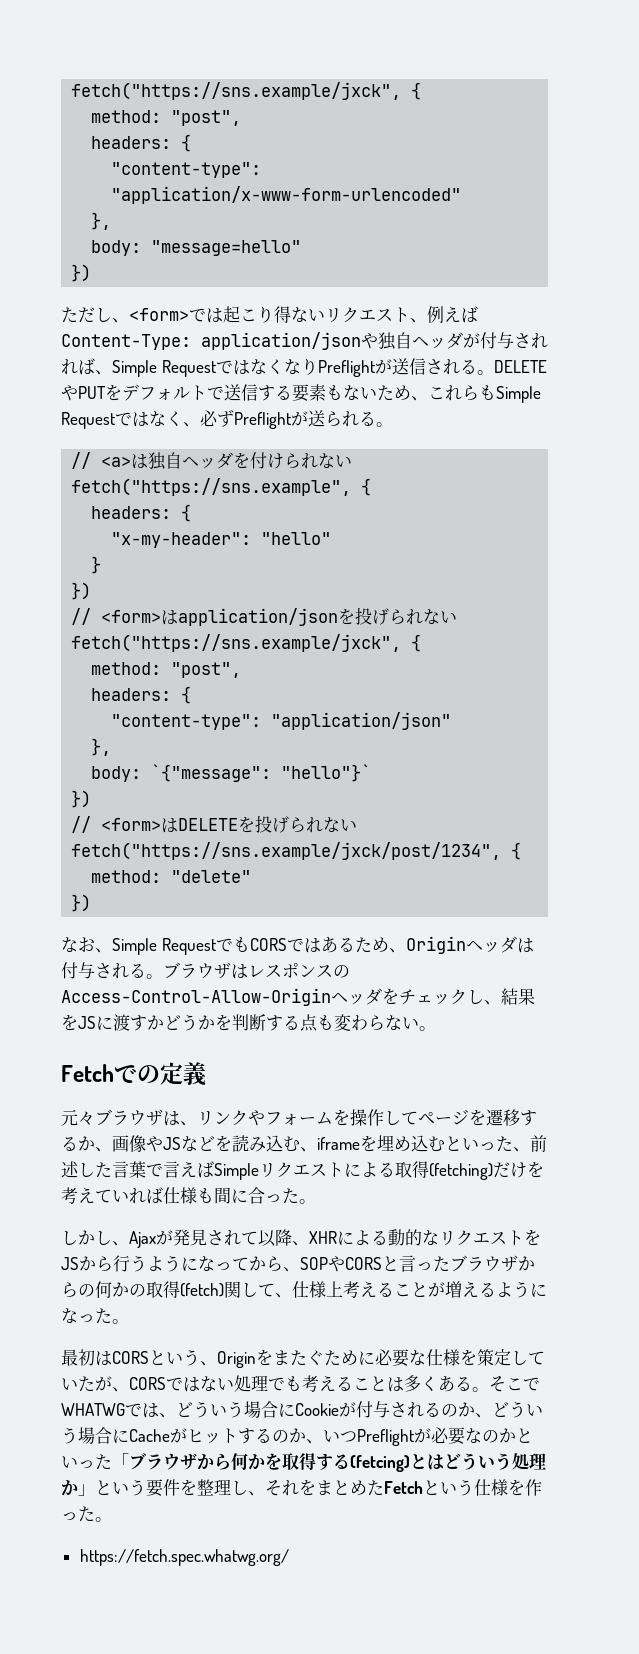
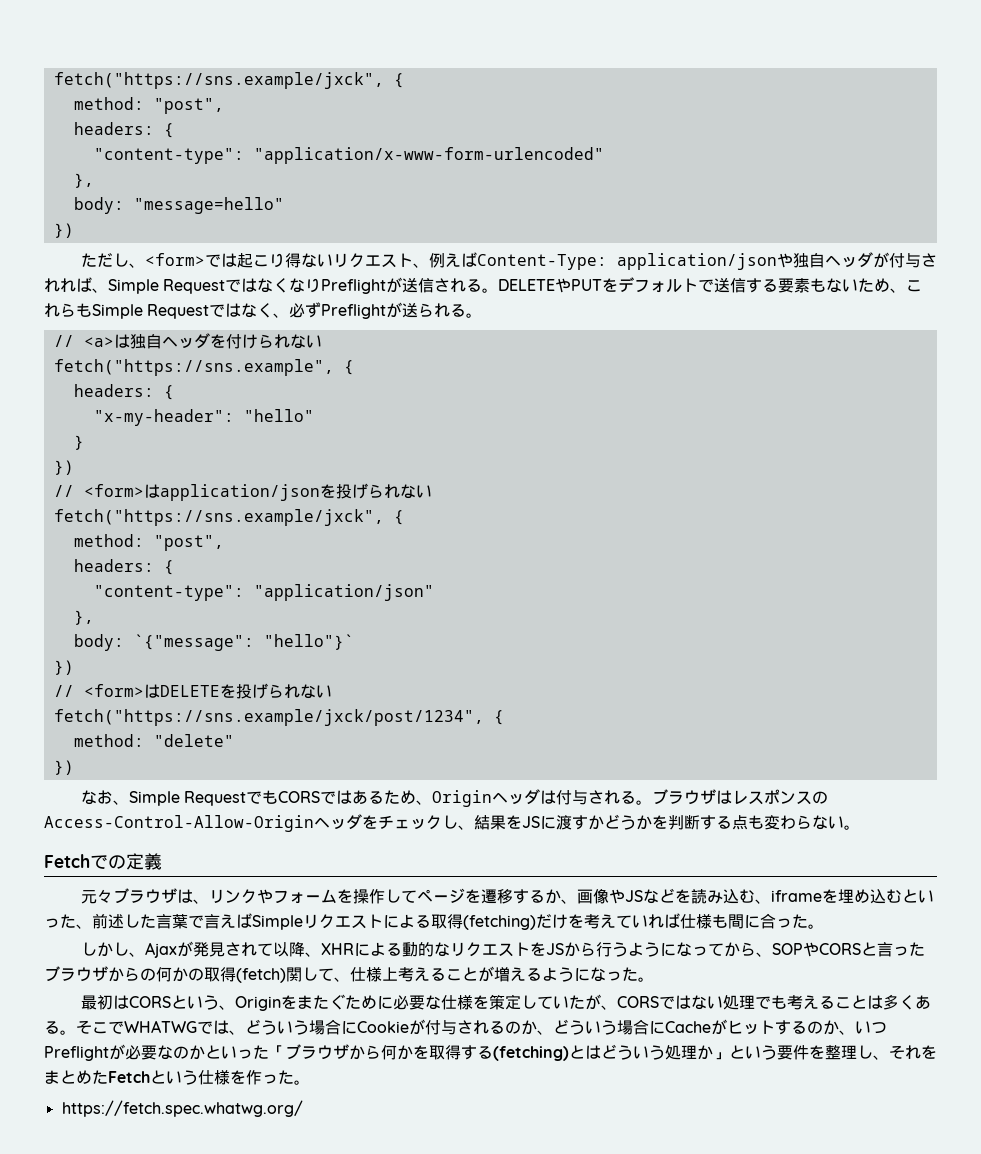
[350,1455,410,1472] (fetcing) -> [493,1046,569,1061] (fetching)

